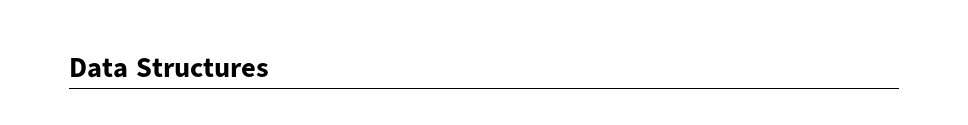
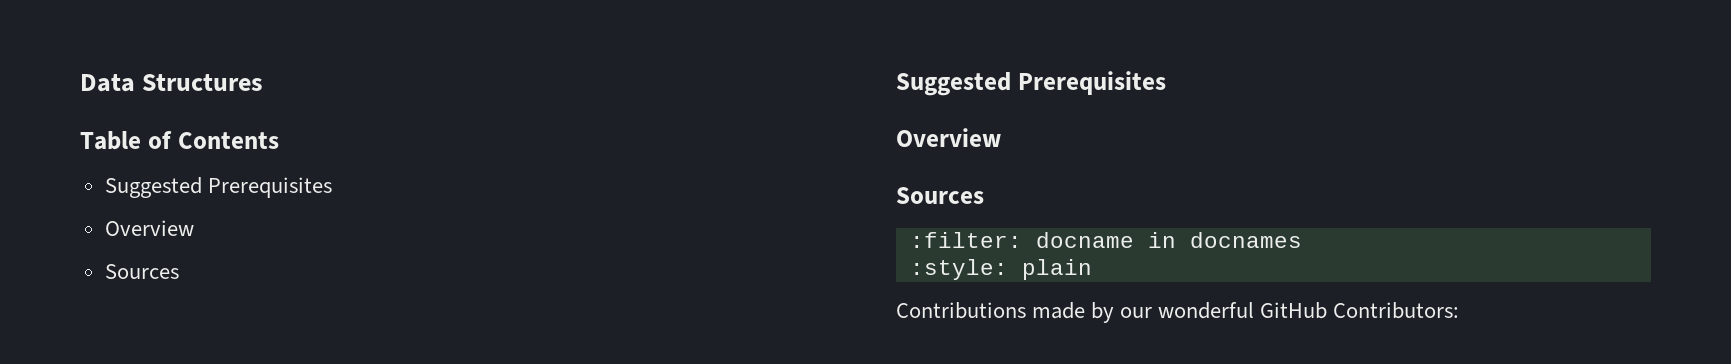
(269, 67) none -> [80,131,279,150] [104,177,332,198] [104,220,194,236] [104,264,179,279] [896,71,1166,96] [896,128,1001,147] [896,187,984,204] [909,232,1302,248] [909,259,1092,280] [896,302,1460,323] // Table of Contents // Suggested Prerequisites // Overview // Sources // Suggested Prerequisites // Overview // Sources // :filter: docname in docnames // :style: plain // Contributions made by our wonderful GitHub Contributors:

